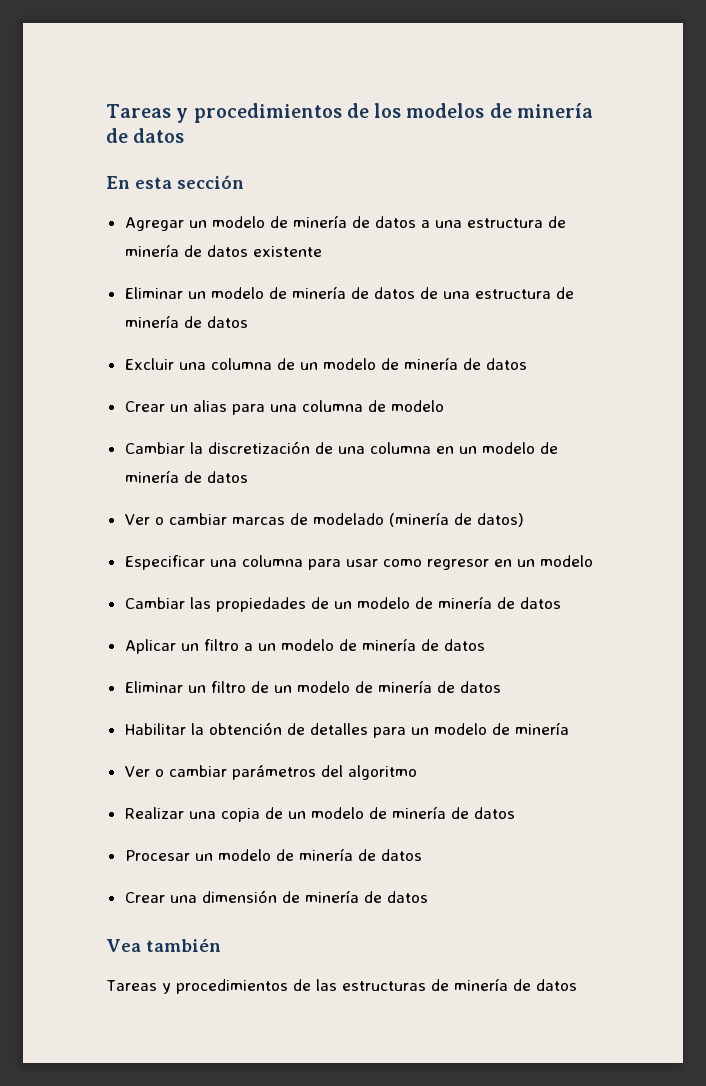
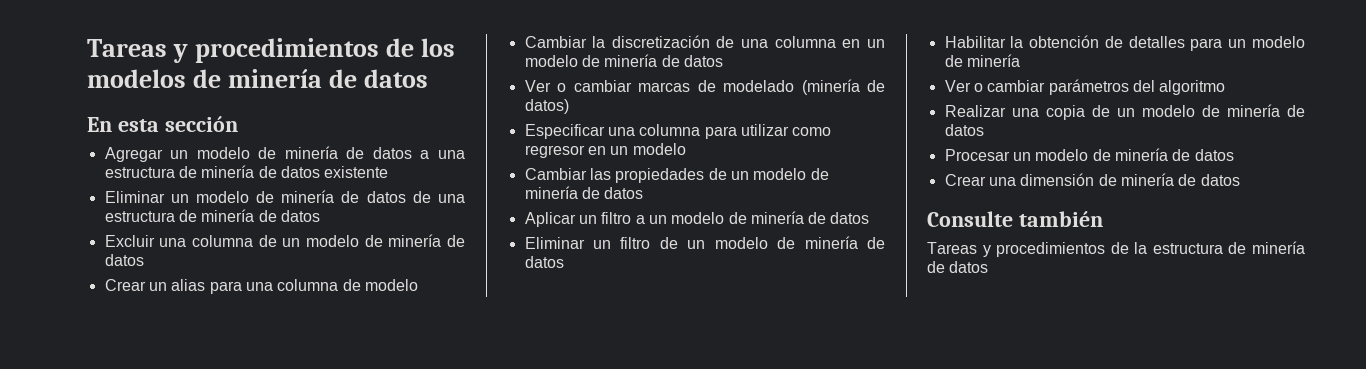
[345,559,378,567] usar -> [740,124,789,136] utilizar
[106,939,141,952] Vea -> [927,211,1013,227] Consulte
[315,979,426,991] las estructuras -> [1134,242,1223,254] la estructura

